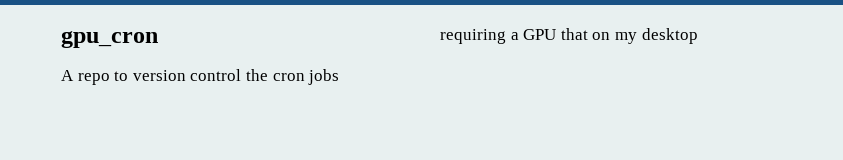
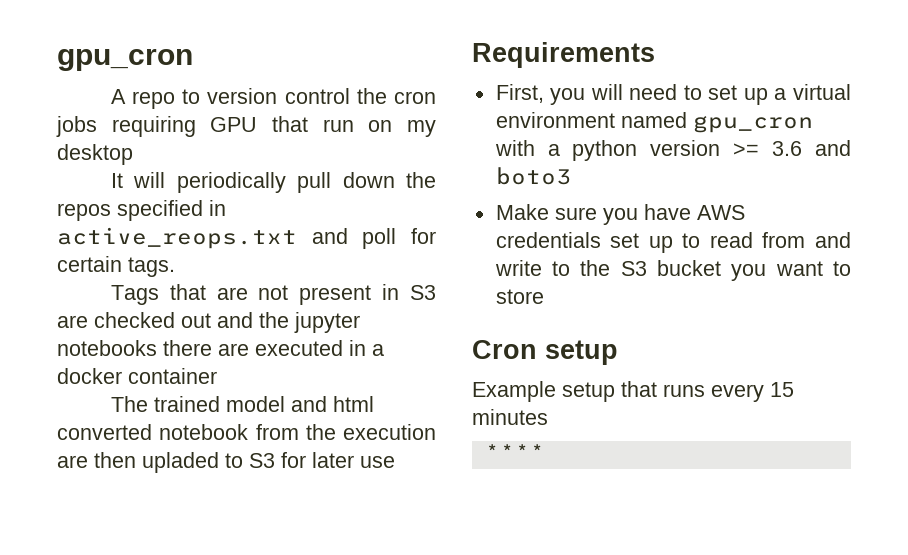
[510,32,519,40] a -> (196, 126) none
(588, 34) none -> [322,119,354,132] run
(698, 36) none -> [110,172,436,193] [57,200,226,221] [57,227,436,249] [57,256,175,277] [110,284,436,305] [57,312,360,333] [57,340,384,356] [57,368,217,384] [110,396,374,412] [57,424,436,440] [57,452,395,473] [472,42,655,68] [495,84,851,105] [495,112,813,133] [494,140,851,161] [495,167,571,185] [495,204,745,225] [495,232,851,253] [494,260,851,281] [495,289,544,304] [472,340,618,365] [472,381,794,402] [472,409,548,425] [484,444,545,461] // It will periodically pull down the repos specified in active_reops.txt and poll for certain tags. // Tags that are not present in S3 are checked out and the jupyter notebooks there are executed in a docker container // The trained model and html converted notebook from the execution are then upladed to S3 for later use // Requirements // First, you will need to set up a virtual environment named gpu_cron with a python version >= 3.6 and boto3 // Make sure you have AWS credentials set up to read from and write to the S3 bucket you want to store // Cron setup // Example setup that runs every 15 minutes // ****

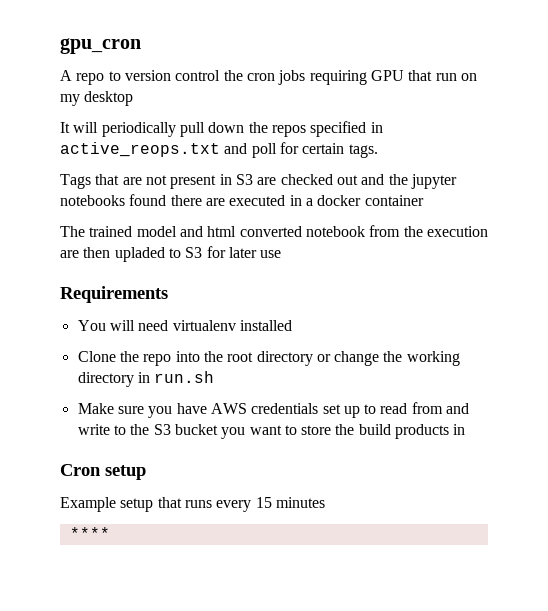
(157, 348) none -> [129,194,167,206] found
[495,84,851,105] [495,112,813,133] [494,140,851,161] [495,167,571,185] First, you will need to set up a virtual environment named gpu_cron with a python version >= 3.6 and boto3 -> [77,320,292,331] [77,351,460,366] [77,371,215,387] You will need virtualenv installed // Clone the repo into the root directory or change the working directory in run.sh
(544, 296) none -> [335,424,466,439] the build products in

